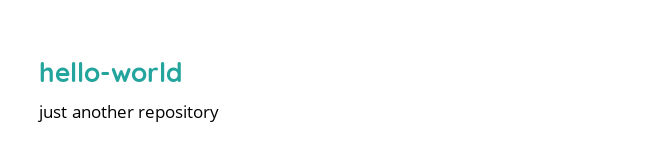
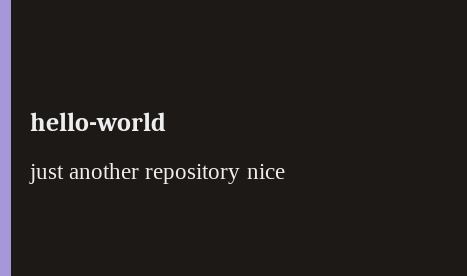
(220, 113) none -> [246,164,285,179] nice

